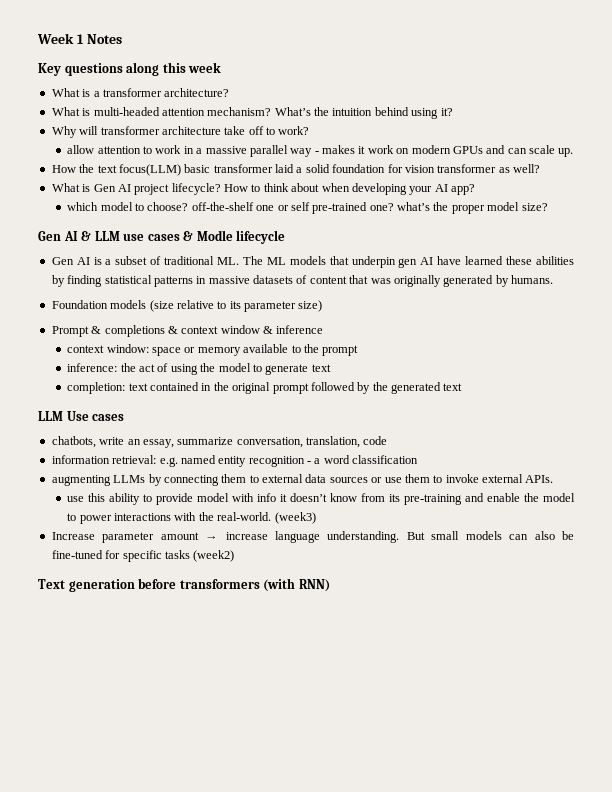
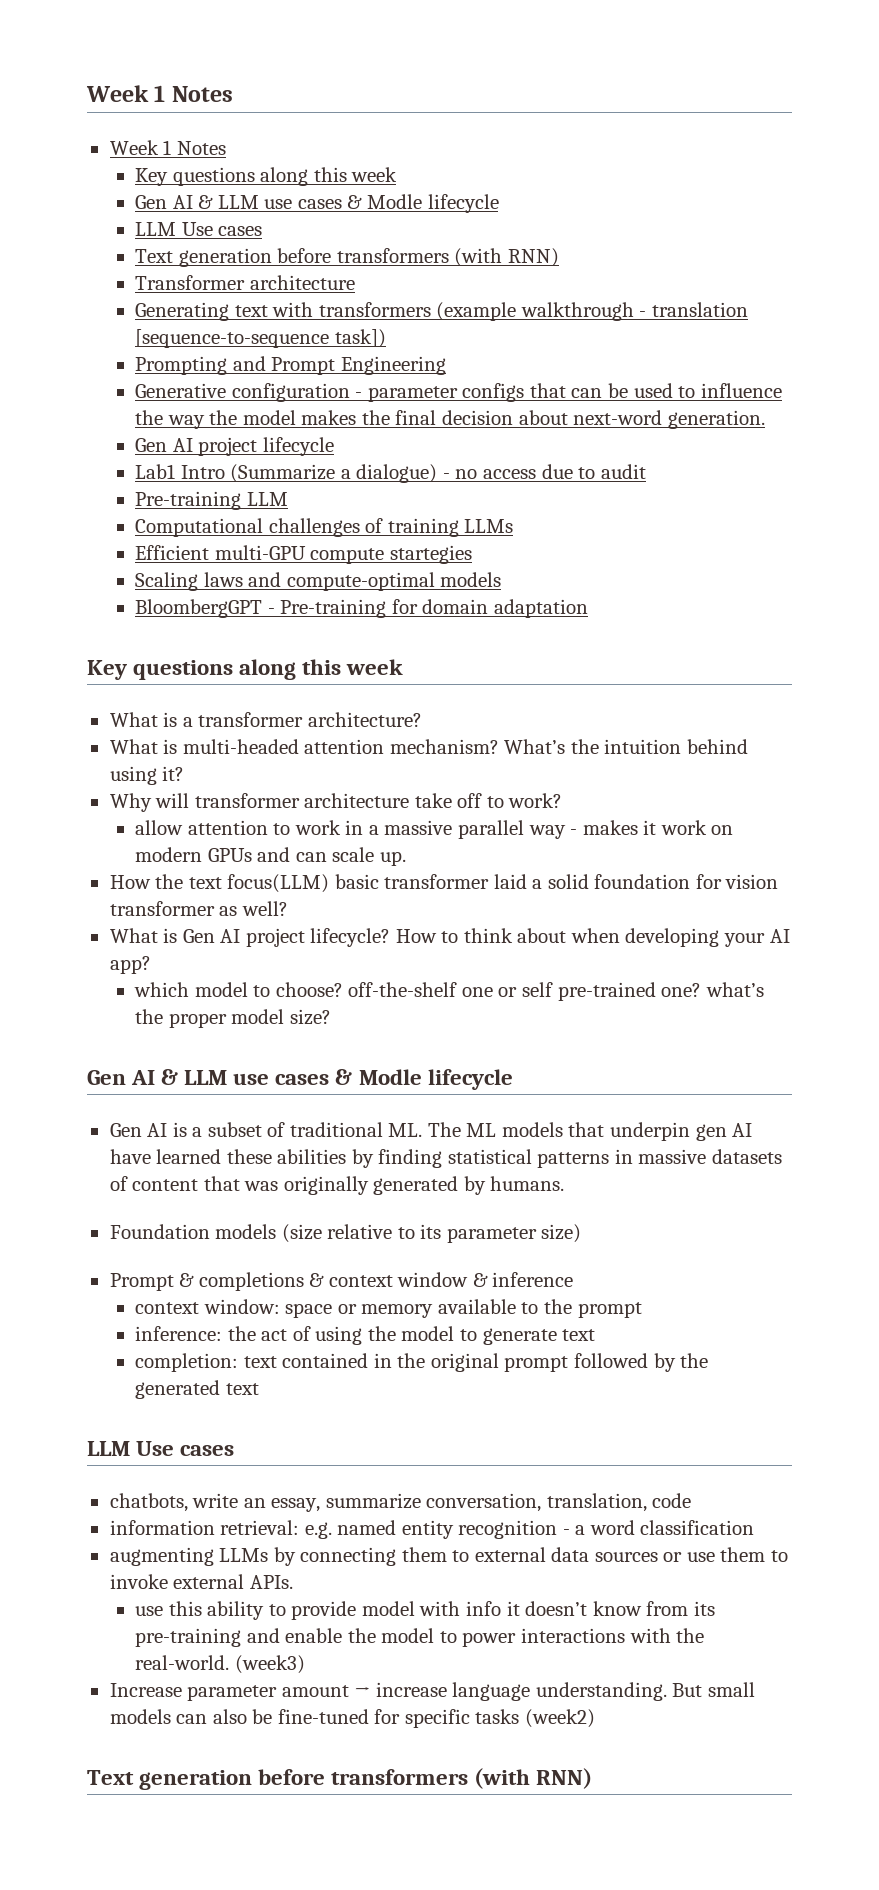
[37,33,122,44] Week 1 Notes -> [86,85,233,102] [109,140,226,155] [135,167,398,186] [135,194,499,213] [135,222,263,236] [135,248,559,267] [135,275,355,290] [135,302,748,321] [135,329,386,348] [135,356,446,375] [135,383,782,402] [135,410,765,429] [135,437,334,456] [135,464,646,483] [135,491,288,510] [135,518,514,537] [135,545,472,564] [135,572,502,591] [135,599,588,618] Week 1 Notes // Week 1 Notes // Key questions along this week // Gen AI & LLM use cases & Modle lifecycle // LLM Use cases // Text generation before transformers (with RNN) // Transformer architecture // Generating text with transformers (example walkthrough - translation [sequence-to-sequence task]) // Prompting and Prompt Engineering // Generative configuration - parameter configs that can be used to influence the way the model makes the final decision about next-word generation. // Gen AI project lifecycle // Lab1 Intro (Summarize a dialogue) - no access due to audit // Pre-training LLM // Computational challenges of training LLMs // Efficient multi-GPU compute startegies // Scaling laws and compute-optimal models // BloombergGPT - Pre-training for domain adaptation

